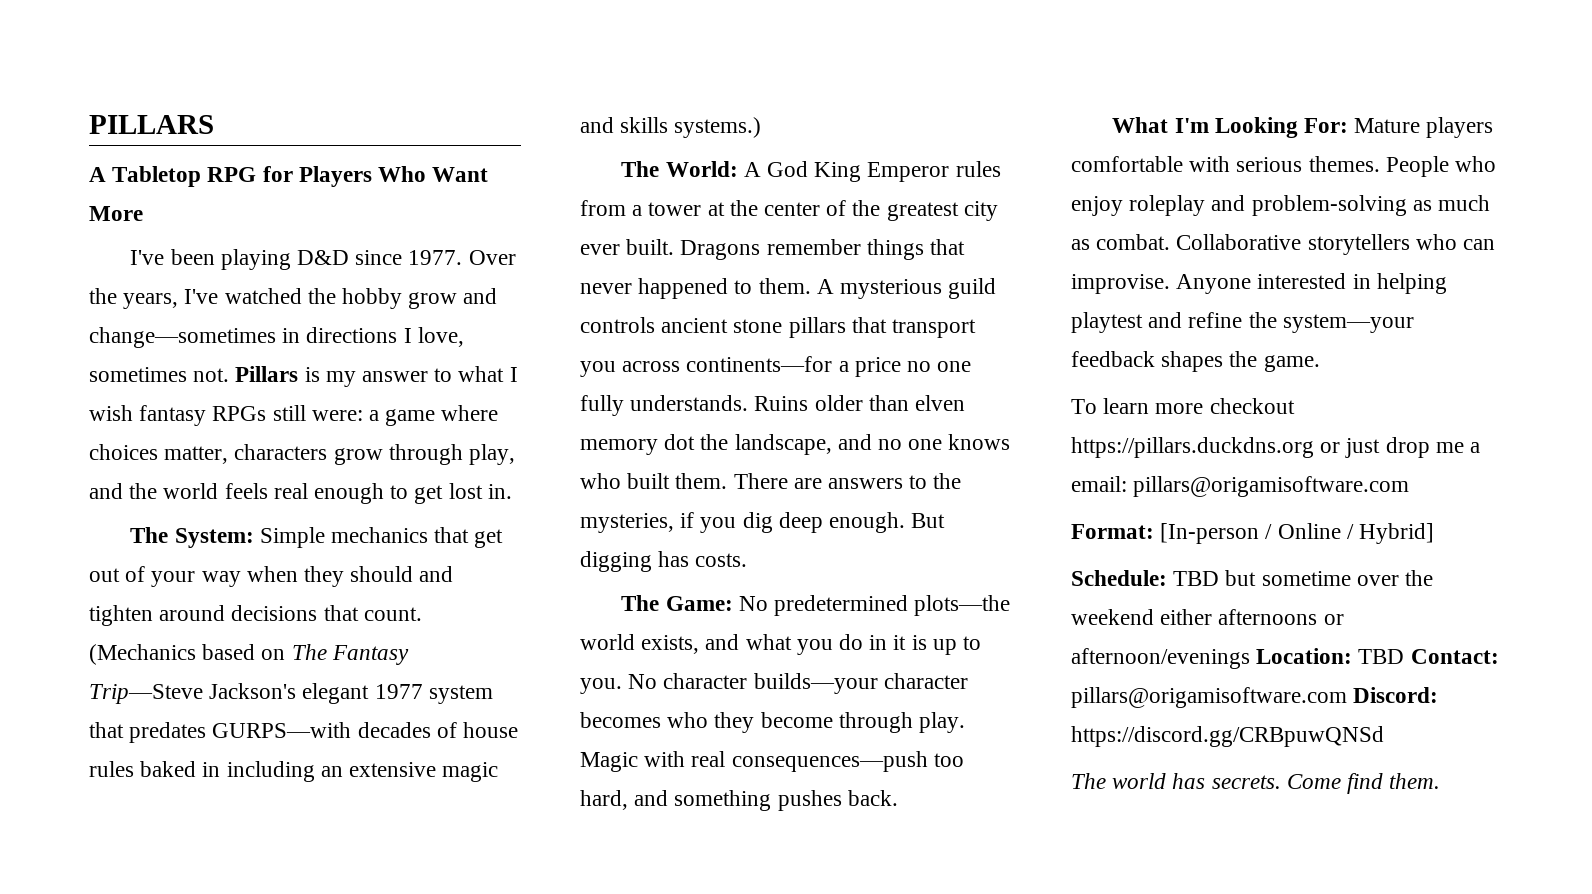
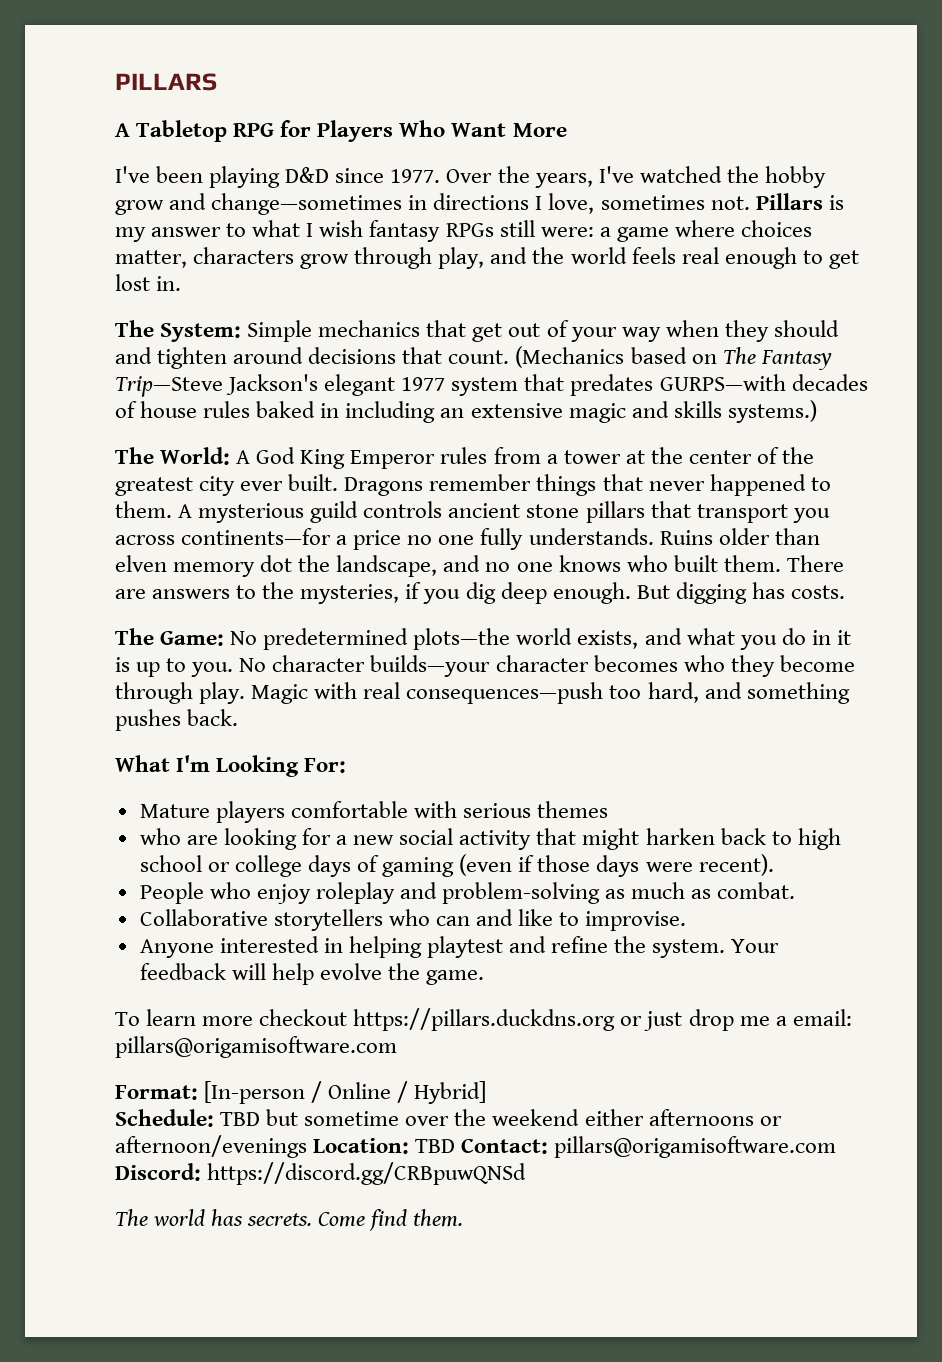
(1349, 125) none -> (347, 765) //
[1308,156,1380,172] themes. -> [537,801,609,818] [139,828,841,850] [139,854,774,877] themes // who are looking for a new social activity that might harken back to high school or college days of gaming (even if those days were recent). //
(1171, 242) none -> (796, 890) //
(1496, 244) none -> [476,909,580,926] and like to
(1170, 284) none -> (687, 921) //
[1282,314,1414,333] [1071,351,1224,372] system—your feedback shapes -> [652,939,780,958] [139,963,382,985] system. Your feedback will help evolve

